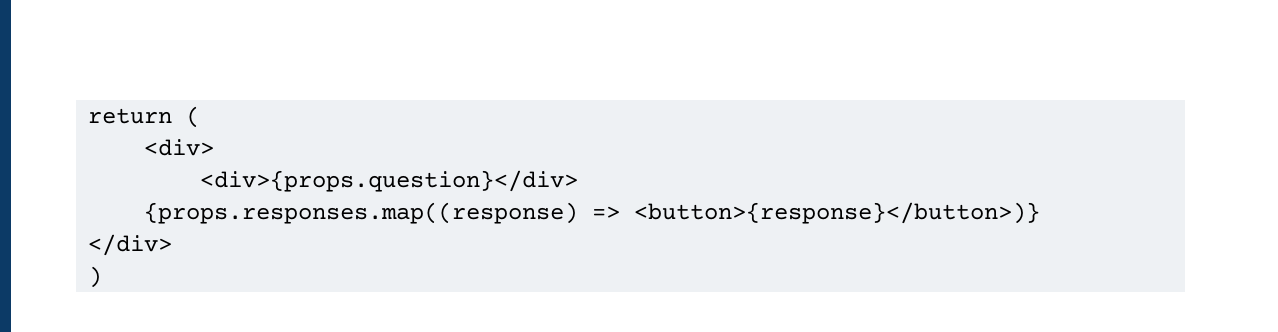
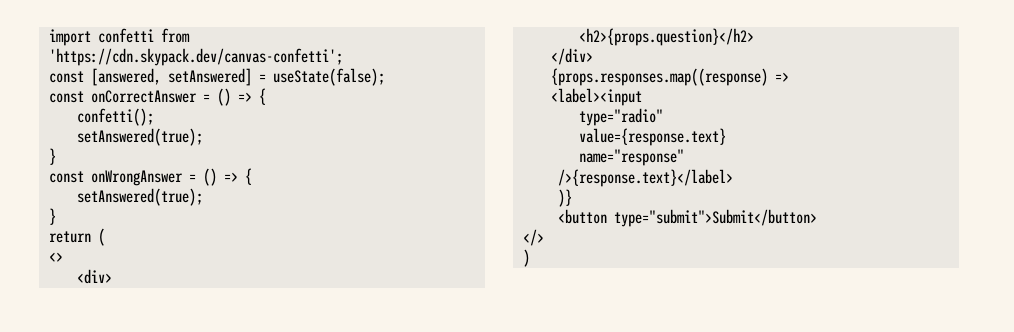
(88, 116) none -> [48,28,190,46] [48,48,343,66] [48,68,385,86] [48,88,266,106] [76,108,154,126] [76,128,203,146] [48,148,56,165] [48,168,252,186] [76,188,203,206] [48,208,56,225] import confetti from 'https://cdn.skypack.dev/canvas-confetti'; // const [answered, setAnswered] = useState(false); // const onCorrectAnswer = () => { // confetti(); // setAnswered(true); // } // const onWrongAnswer = () => { // setAnswered(true); // } //
(201, 117) none -> [48,252,63,262] // <>
[200,170,579,192] <div>{props.question}</div> -> [578,28,754,46] [550,48,593,65] <h2>{props.question}</h2> // </div>
[634,202,1041,224] [88,234,173,256] <button>{response}</button>)} // </div> -> [550,88,642,106] [578,108,663,126] [578,128,726,146] [578,149,684,166] [557,169,733,187] [557,189,572,207] [557,209,817,227] [522,229,544,246] // <label><input // type="radio" // value={response.text} // name="response" // />{response.text}</label> // )} // <button type="submit">Submit</button> // </>

